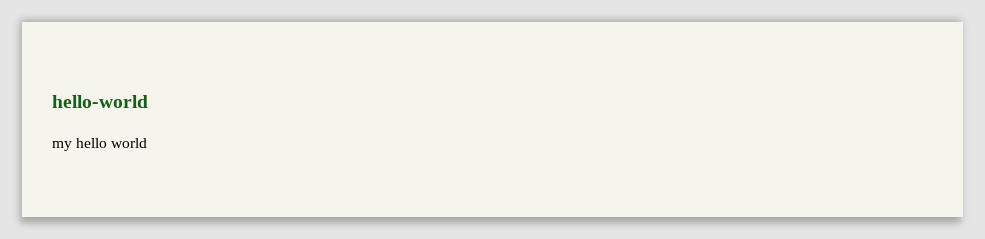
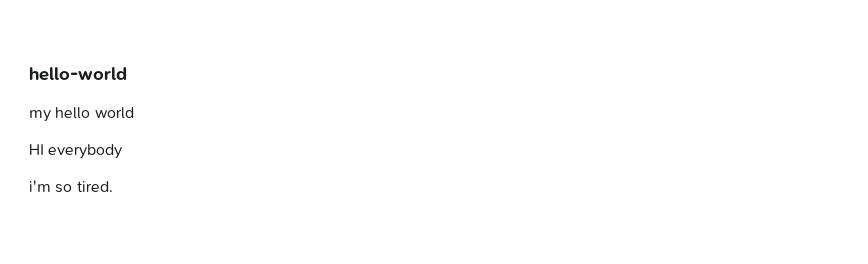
(148, 143) none -> [29,144,123,159] [29,180,113,193] // HI everybody // i'm so tired.

